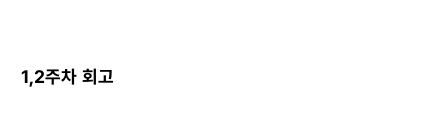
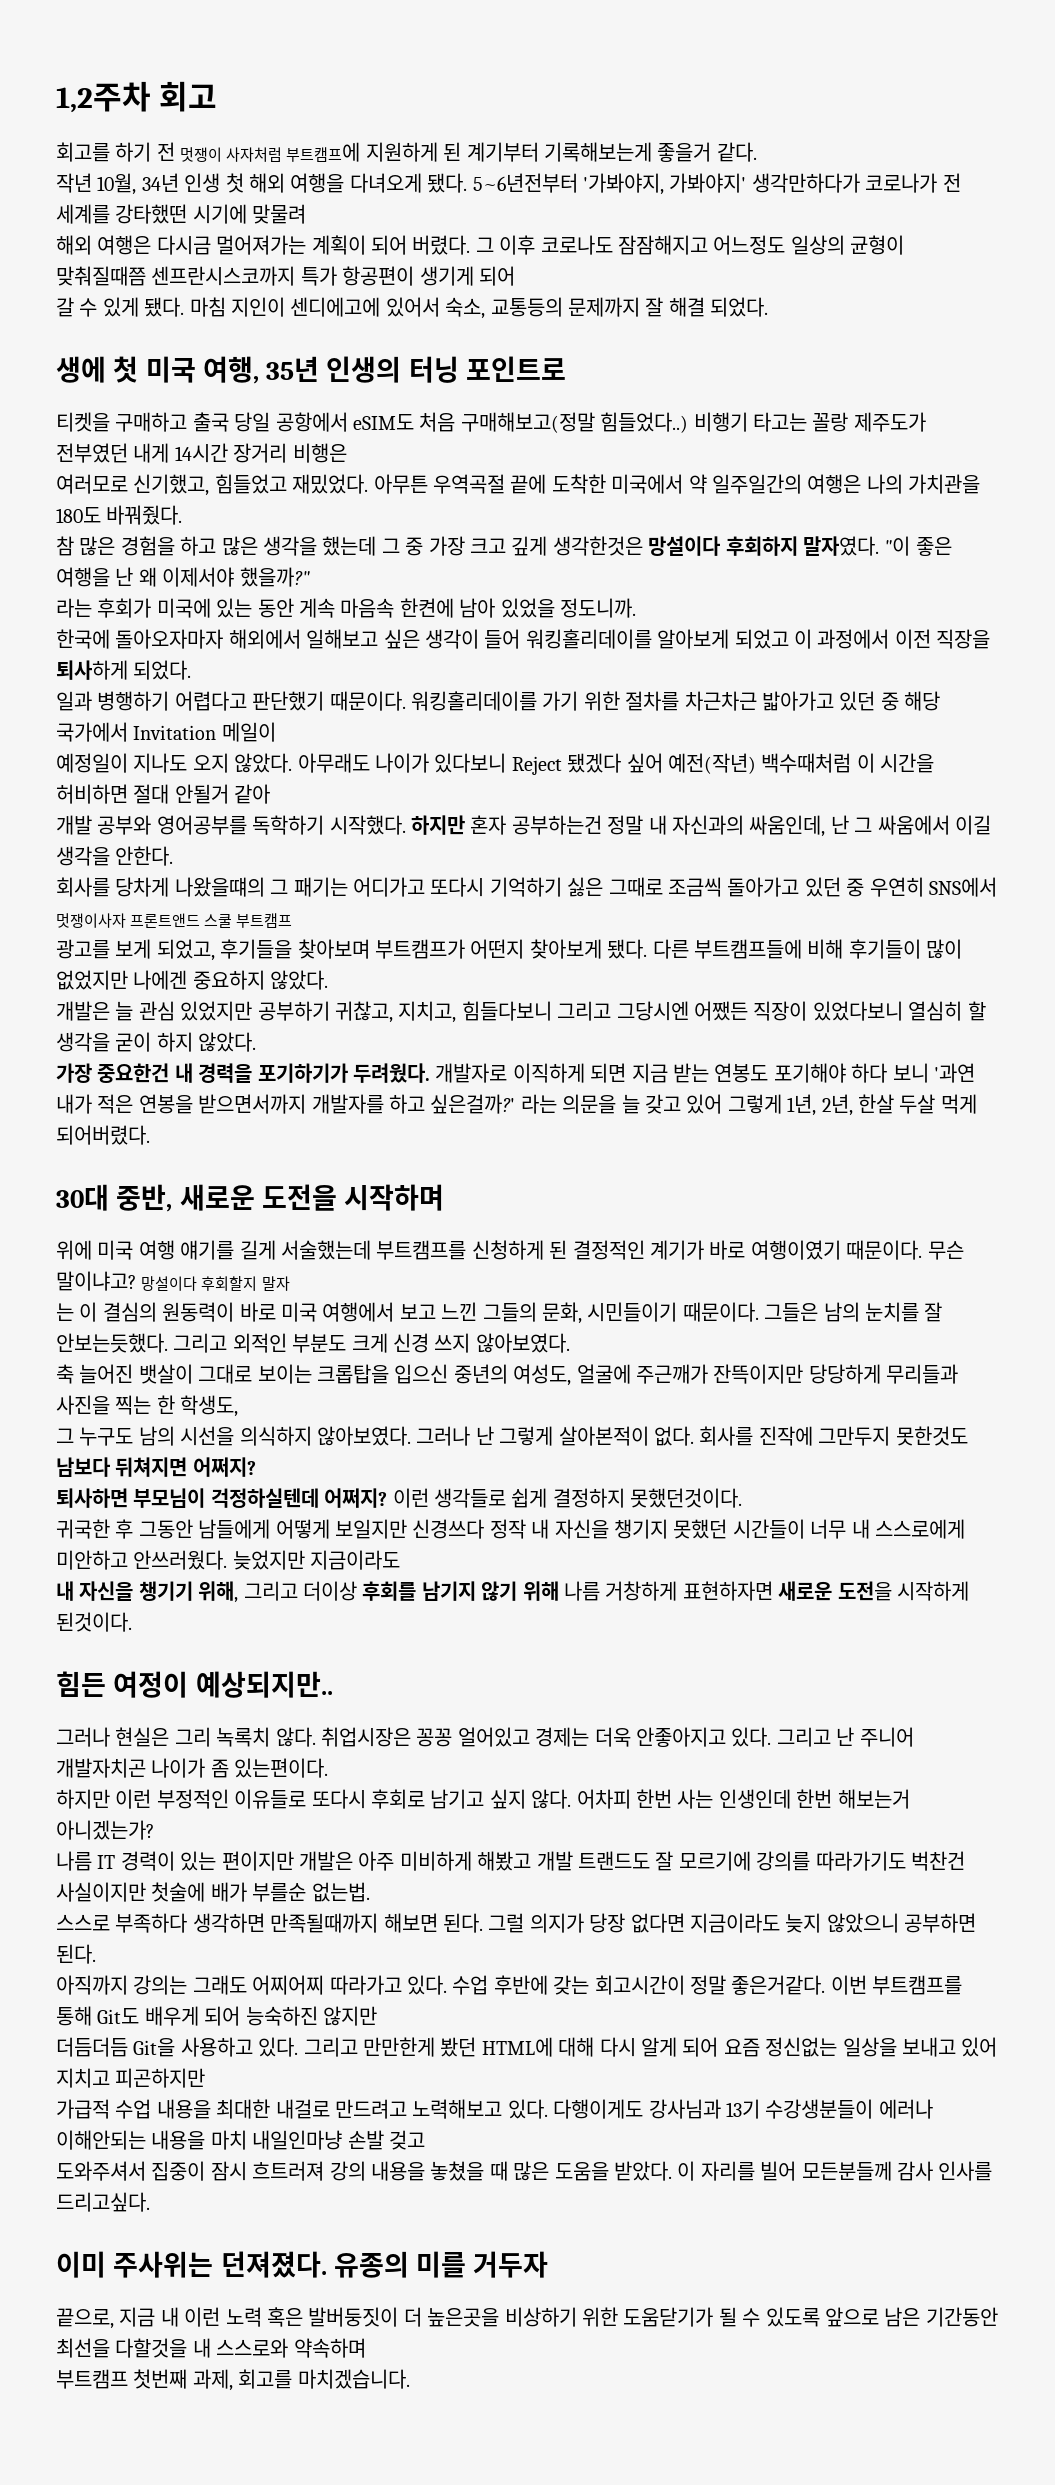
(114, 76) none -> [56,142,757,162] [56,173,961,195] [56,204,307,224] [56,235,905,255] [56,266,515,286] [56,297,769,319] [56,356,567,384] [56,412,926,433] [56,443,347,463] [56,474,981,496] [56,505,183,525] [56,536,952,556] [56,567,310,587] [56,598,636,618] [56,629,991,649] [56,660,192,680] [56,691,941,711] [56,722,276,742] [56,753,935,775] [56,784,271,804] [56,815,991,837] [56,846,174,866] [56,877,997,897] [56,913,293,928] [56,939,963,961] [56,970,329,990] [56,1001,986,1023] [56,1032,257,1052] [56,1063,975,1083] [56,1094,977,1116] [56,1125,150,1145] [56,1184,445,1212] [56,1240,964,1260] [56,1271,290,1291] [56,1302,943,1324] [56,1333,570,1353] [56,1364,959,1386] [56,1395,239,1417] [56,1426,968,1446] [56,1457,256,1477] [56,1488,743,1508] [56,1519,965,1539] [56,1550,401,1570] [56,1581,969,1603] [56,1612,132,1632] [56,1671,333,1698] [56,1727,914,1747] [56,1758,329,1778] [56,1789,910,1809] [56,1820,154,1840] [56,1851,965,1871] [56,1882,370,1902] [56,1913,977,1933] [56,1944,96,1964] [56,1975,963,1995] [56,2006,377,2026] [56,2037,998,2057] [56,2068,206,2088] [56,2099,933,2119] [56,2130,425,2150] [56,2161,993,2181] [56,2192,150,2212] [56,2251,549,2278] [56,2307,998,2329] [56,2338,366,2358] [56,2369,410,2391] // 회고를 하기 전 멋쟁이 사자처럼 부트캠프에 지원하게 된 계기부터 기록해보는게 좋을거 같다. // 작년 10월, 34년 인생 첫 해외 여행을 다녀오게 됐다. 5~6년전부터 '가봐야지, 가봐야지' 생각만하다가 코로나가 전 세계를 강타했떤 시기에 맞물려 // 해외 여행은 다시금 멀어져가는 계획이 되어 버렸다. 그 이후 코로나도 잠잠해지고 어느정도 일상의 균형이 맞춰질때쯤 센프란시스코까지 특가 항공편이 생기게 되어 // 갈 수 있게 됐다. 마침 지인이 센디에고에 있어서 숙소, 교통등의 문제까지 잘 해결 되었다. // 생에 첫 미국 여행, 35년 인생의 터닝 포인트로 // 티켓을 구매하고 출국 당일 공항에서 eSIM도 처음 구매해보고(정말 힘들었다..) 비행기 타고는 꼴랑 제주도가 전부였던 내게 14시간 장거리 비행은 // 여러모로 신기했고, 힘들었고 재밌었다. 아무튼 우역곡절 끝에 도착한 미국에서 약 일주일간의 여행은 나의 가치관을 180도 바꿔줬다. // 참 많은 경험을 하고 많은 생각을 했는데 그 중 가장 크고 깊게 생각한것은 망설이다 후회하지 말자였다. "이 좋은 여행을 난 왜 이제서야 했을까?" // 라는 후회가 미국에 있는 동안 게속 마음속 한켠에 남아 있었을 정도니까. // 한국에 돌아오자마자 해외에서 일해보고 싶은 생각이 들어 워킹홀리데이를 알아보게 되었고 이 과정에서 이전 직장을 퇴사하게 되었다. // 일과 병행하기 어렵다고 판단했기 때문이다. 워킹홀리데이를 가기 위한 절차를 차근차근 밟아가고 있던 중 해당 국가에서 Invitation 메일이 // 예정일이 지나도 오지 않았다. 아무래도 나이가 있다보니 Reject 됐겠다 싶어 예전(작년) 백수때처럼 이 시간을 허비하면 절대 안될거 같아 // 개발 공부와 영어공부를 독학하기 시작했다. 하지만 혼자 공부하는건 정말 내 자신과의 싸움인데, 난 그 싸움에서 이길 생각을 안한다. // 회사를 당차게 나왔을떄의 그 패기는 어디가고 또다시 기억하기 싫은 그때로 조금씩 돌아가고 있던 중 우연히 SNS에서 멋쟁이사자 프론트앤드 스쿨 부트캠프 // 광고를 보게 되었고, 후기들을 찾아보며 부트캠프가 어떤지 찾아보게 됐다. 다른 부트캠프들에 비해 후기들이 많이 없었지만 나에겐 중요하지 않았다. // 개발은 늘 관심 있었지만 공부하기 귀찮고, 지치고, 힘들다보니 그리고 그당시엔 어쨌든 직장이 있었다보니 열심히 할 생각을 굳이 하지 않았다. // 가장 중요한건 내 경력을 포기하기가 두려웠다. 개발자로 이직하게 되면 지금 받는 연봉도 포기해야 하다 보니 '과연 내가 적은 연봉을 받으면서까지 개발자를 하고 싶은걸까?' 라는 의문을 늘 갖고 있어 그렇게 1년, 2년, 한살 두살 먹게 되어버렸다. // 30대 중반, 새로운 도전을 시작하며 // 위에 미국 여행 얘기를 길게 서술했는데 부트캠프를 신청하게 된 결정적인 계기가 바로 여행이였기 때문이다. 무슨 말이냐고? 망설이다 후회할지 말자 // 는 이 결심의 원동력이 바로 미국 여행에서 보고 느낀 그들의 문화, 시민들이기 때문이다. 그들은 남의 눈치를 잘 안보는듯했다. 그리고 외적인 부분도 크게 신경 쓰지 않아보였다. // 축 늘어진 뱃살이 그대로 보이는 크롭탑을 입으신 중년의 여성도, 얼굴에 주근깨가 잔뜩이지만 당당하게 무리들과 사진을 찍는 한 학생도, // 그 누구도 남의 시선을 의식하지 않아보였다. 그러나 난 그렇게 살아본적이 없다. 회사를 진작에 그만두지 못한것도 남보다 뒤쳐지면 어쩌지? // 퇴사하면 부모님이 걱정하실텐데 어쩌지? 이런 생각들로 쉽게 결정하지 못했던것이다. // 귀국한 후 그동안 남들에게 어떻게 보일지만 신경쓰다 정작 내 자신을 챙기지 못했던 시간들이 너무 내 스스로에게 미안하고 안쓰러웠다. 늦었지만 지금이라도 // 내 자신을 챙기기 위해, 그리고 더이상 후회를 남기지 않기 위해 나름 거창하게 표현하자면 새로운 도전을 시작하게 된것이다. // 힘든 여정이 예상되지만.. // 그러나 현실은 그리 녹록치 않다. 취업시장은 꽁꽁 얼어있고 경제는 더욱 안좋아지고 있다. 그리고 난 주니어 개발자치곤 나이가 좀 있는편이다. // 하지만 이런 부정적인 이유들로 또다시 후회로 남기고 싶지 않다. 어차피 한번 사는 인생인데 한번 해보는거 아니겠는가? // 나름 IT 경력이 있는 편이지만 개발은 아주 미비하게 해봤고 개발 트랜드도 잘 모르기에 강의를 따라가기도 벅찬건 사실이지만 첫술에 배가 부를순 없는법. // 스스로 부족하다 생각하면 만족될때까지 해보면 된다. 그럴 의지가 당장 없다면 지금이라도 늦지 않았으니 공부하면 된다. // 아직까지 강의는 그래도 어찌어찌 따라가고 있다. 수업 후반에 갖는 회고시간이 정말 좋은거같다. 이번 부트캠프를 통해 Git도 배우게 되어 능숙하진 않지만 // 더듬더듬 Git을 사용하고 있다. 그리고 만만한게 봤던 HTML에 대해 다시 알게 되어 요즘 정신없는 일상을 보내고 있어 지치고 피곤하지만 // 가급적 수업 내용을 최대한 내걸로 만드려고 노력해보고 있다. 다행이게도 강사님과 13기 수강생분들이 에러나 이해안되는 내용을 마치 내일인마냥 손발 겆고 // 도와주셔서 집중이 잠시 흐트러져 강의 내용을 놓쳤을 때 많은 도움을 받았다. 이 자리를 빌어 모든분들께 감사 인사를 드리고싶다. // 이미 주사위는 던져졌다. 유종의 미를 거두자 // 끝으로, 지금 내 이런 노력 혹은 발버둥짓이 더 높은곳을 비상하기 위한 도움닫기가 될 수 있도록 앞으로 남은 기간동안 최선을 다할것을 내 스스로와 약속하며 // 부트캠프 첫번째 과제, 회고를 마치겠습니다.

